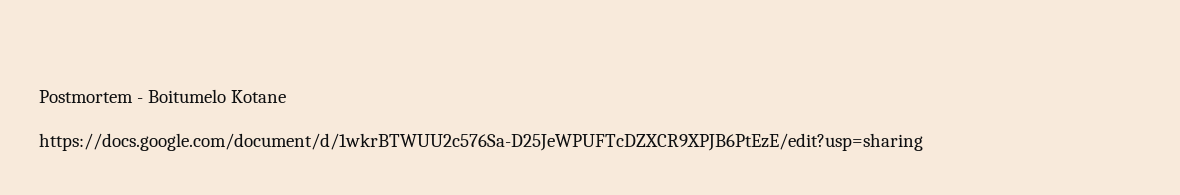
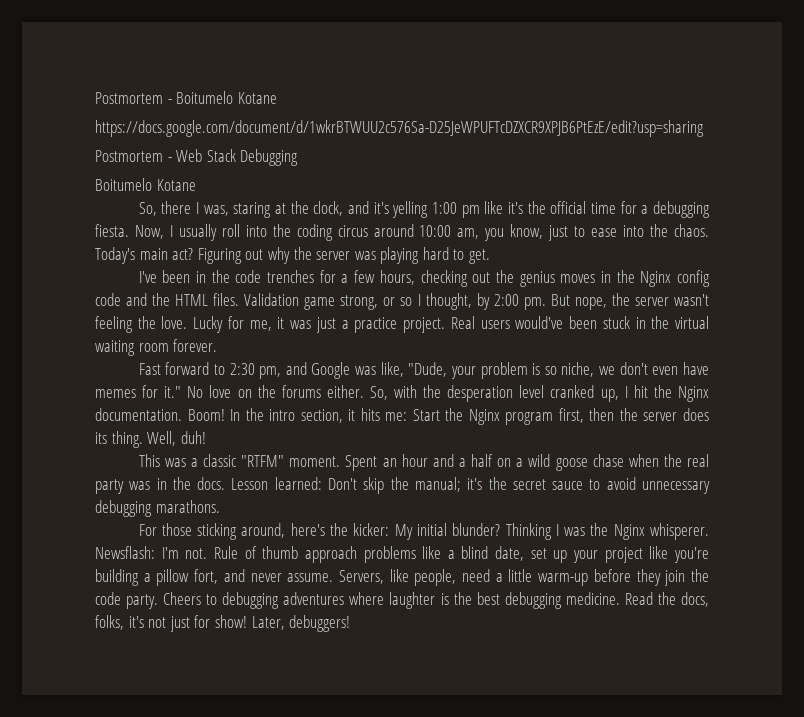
(923, 142) none -> [95,149,299,166] [95,178,196,191] [138,201,710,218] [95,224,709,241] [95,247,491,264] [138,270,711,287] [95,293,709,310] [95,316,709,333] [95,339,218,356] [138,362,710,379] [95,385,709,402] [95,408,709,425] [95,431,206,448] [138,454,710,471] [95,477,710,494] [95,500,220,517] [138,523,709,540] [95,546,709,563] [95,569,709,586] [95,592,710,609] [95,615,351,632] // Postmortem - Web Stack Debugging // Boitumelo Kotane // So, there I was, staring at the clock, and it's yelling 1:00 pm like it's the official time for a debugging fiesta. Now, I usually roll into the coding circus around 10:00 am, you know, just to ease into the chaos. Today's main act? Figuring out why the server was playing hard to get. // I've been in the code trenches for a few hours, checking out the genius moves in the Nginx config code and the HTML files. Validation game strong, or so I thought, by 2:00 pm. But nope, the server wasn't feeling the love. Lucky for me, it was just a practice project. Real users would've been stuck in the virtual waiting room forever. // Fast forward to 2:30 pm, and Google was like, "Dude, your problem is so niche, we don't even have memes for it." No love on the forums either. So, with the desperation level cranked up, I hit the Nginx documentation. Boom! In the intro section, it hits me: Start the Nginx program first, then the server does its thing. Well, duh! // This was a classic "RTFM" moment. Spent an hour and a half on a wild goose chase when the real party was in the docs. Lesson learned: Don't skip the manual; it's the secret sauce to avoid unnecessary debugging marathons. // For those sticking around, here's the kicker: My initial blunder? Thinking I was the Nginx whisperer. Newsflash: I'm not. Rule of thumb approach problems like a blind date, set up your project like you're building a pillow fort, and never assume. Servers, like people, need a little warm-up before they join the code party. Cheers to debugging adventures where laughter is the best debugging medicine. Read the docs, folks, it's not just for show! Later, debuggers!

